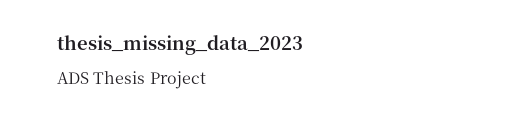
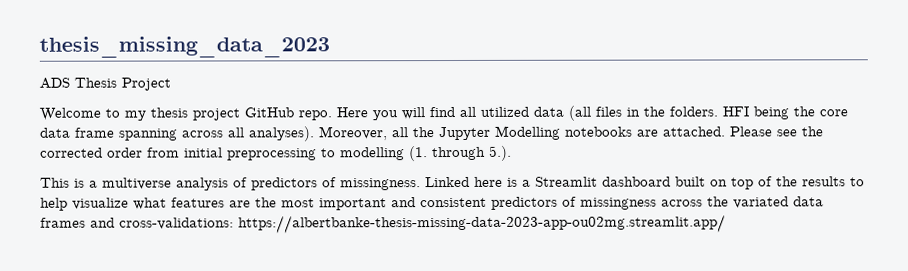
(206, 80) none -> [39,105,848,121] [39,125,824,142] [40,145,512,162] [40,176,865,191] [40,196,824,211] [40,214,726,234] // Welcome to my thesis project GitHub repo. Here you will find all utilized data (all files in the folders. HFI being the core data frame spanning across all analyses). Moreover, all the Jupyter Modelling notebooks are attached. Please see the corrected order from initial preprocessing to modelling (1. through 5.). // This is a multiverse analysis of predictors of missingness. Linked here is a Streamlit dashboard built on top of the results to help visualize what features are the most important and consistent predictors of missingness across the variated data frames and cross-validations: https://albertbanke-thesis-missing-data-2023-app-ou02mg.streamlit.app/

